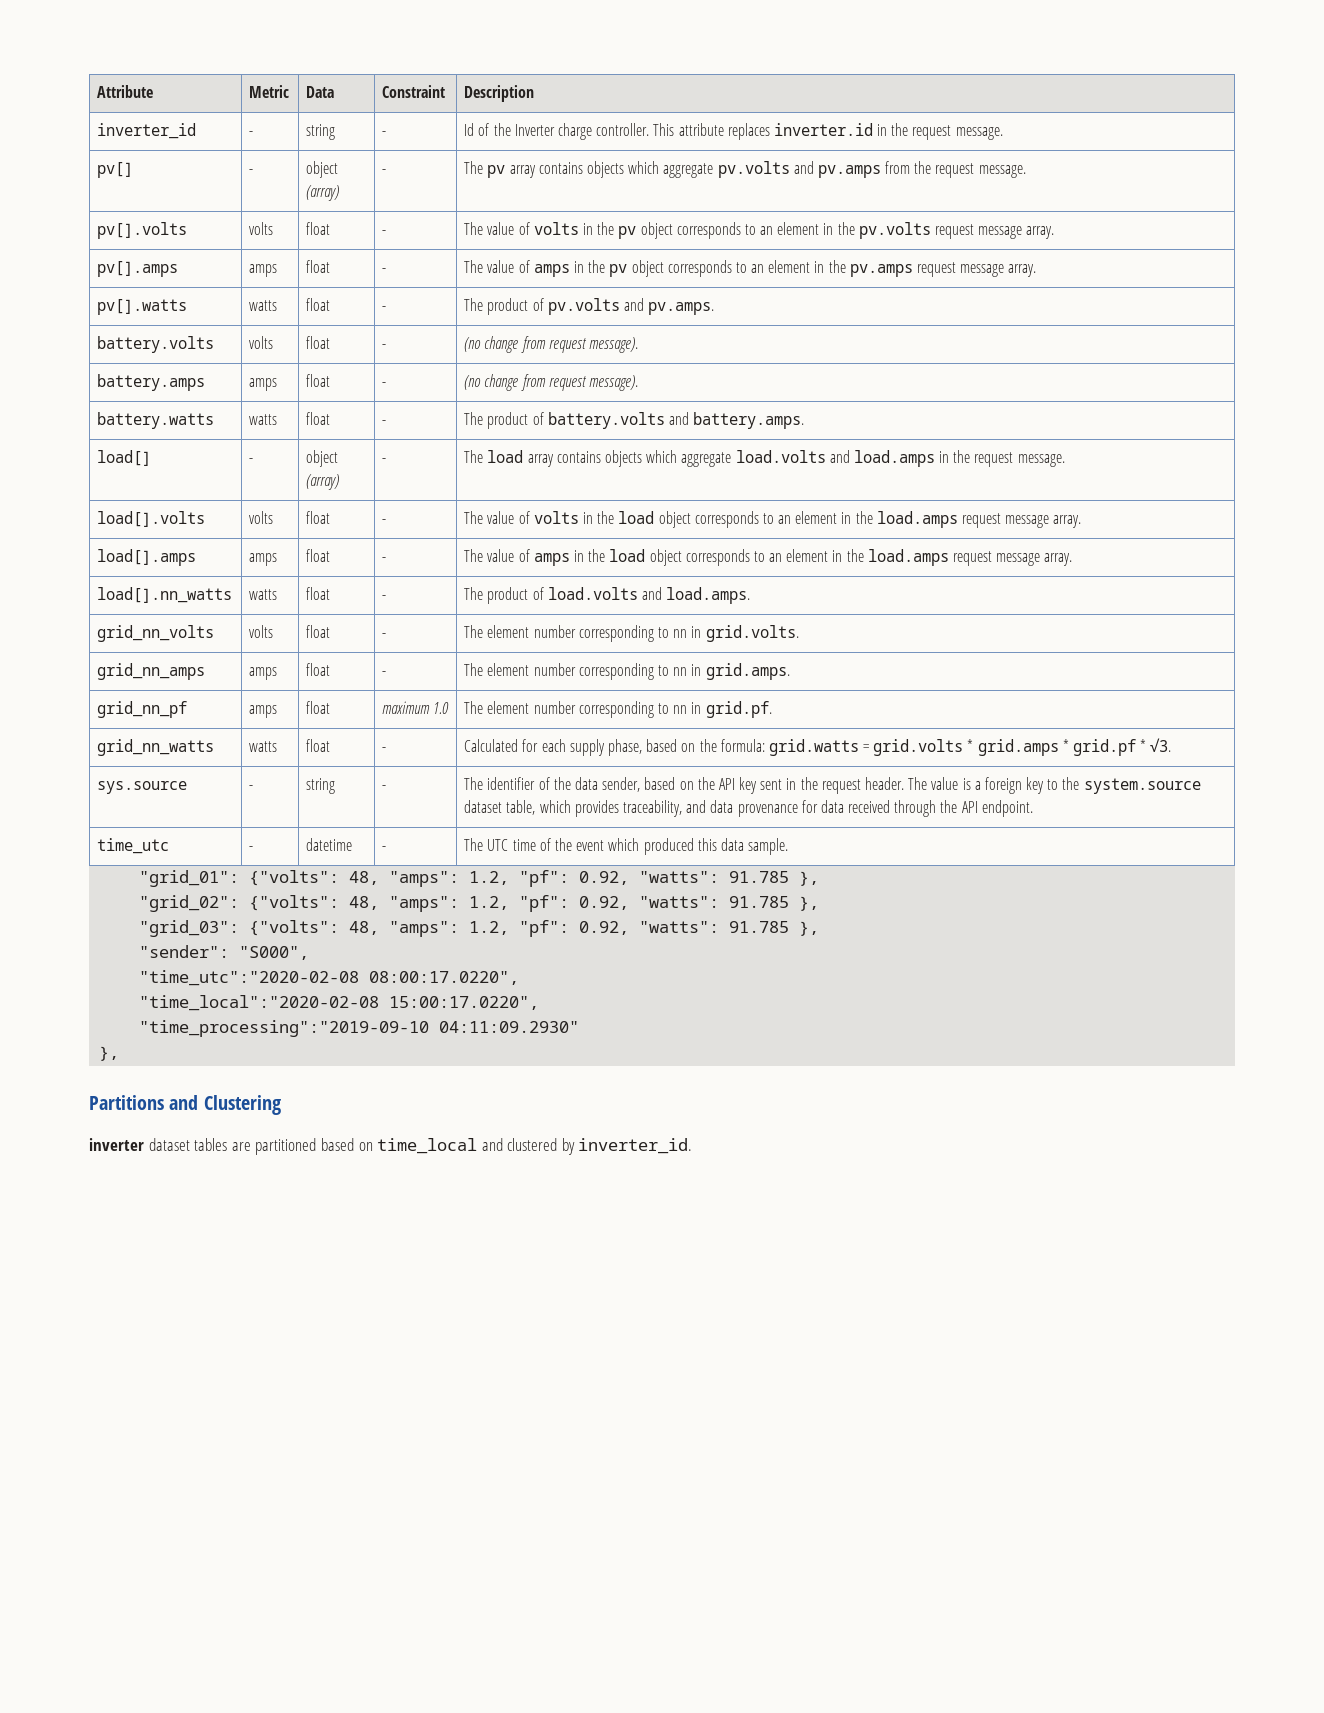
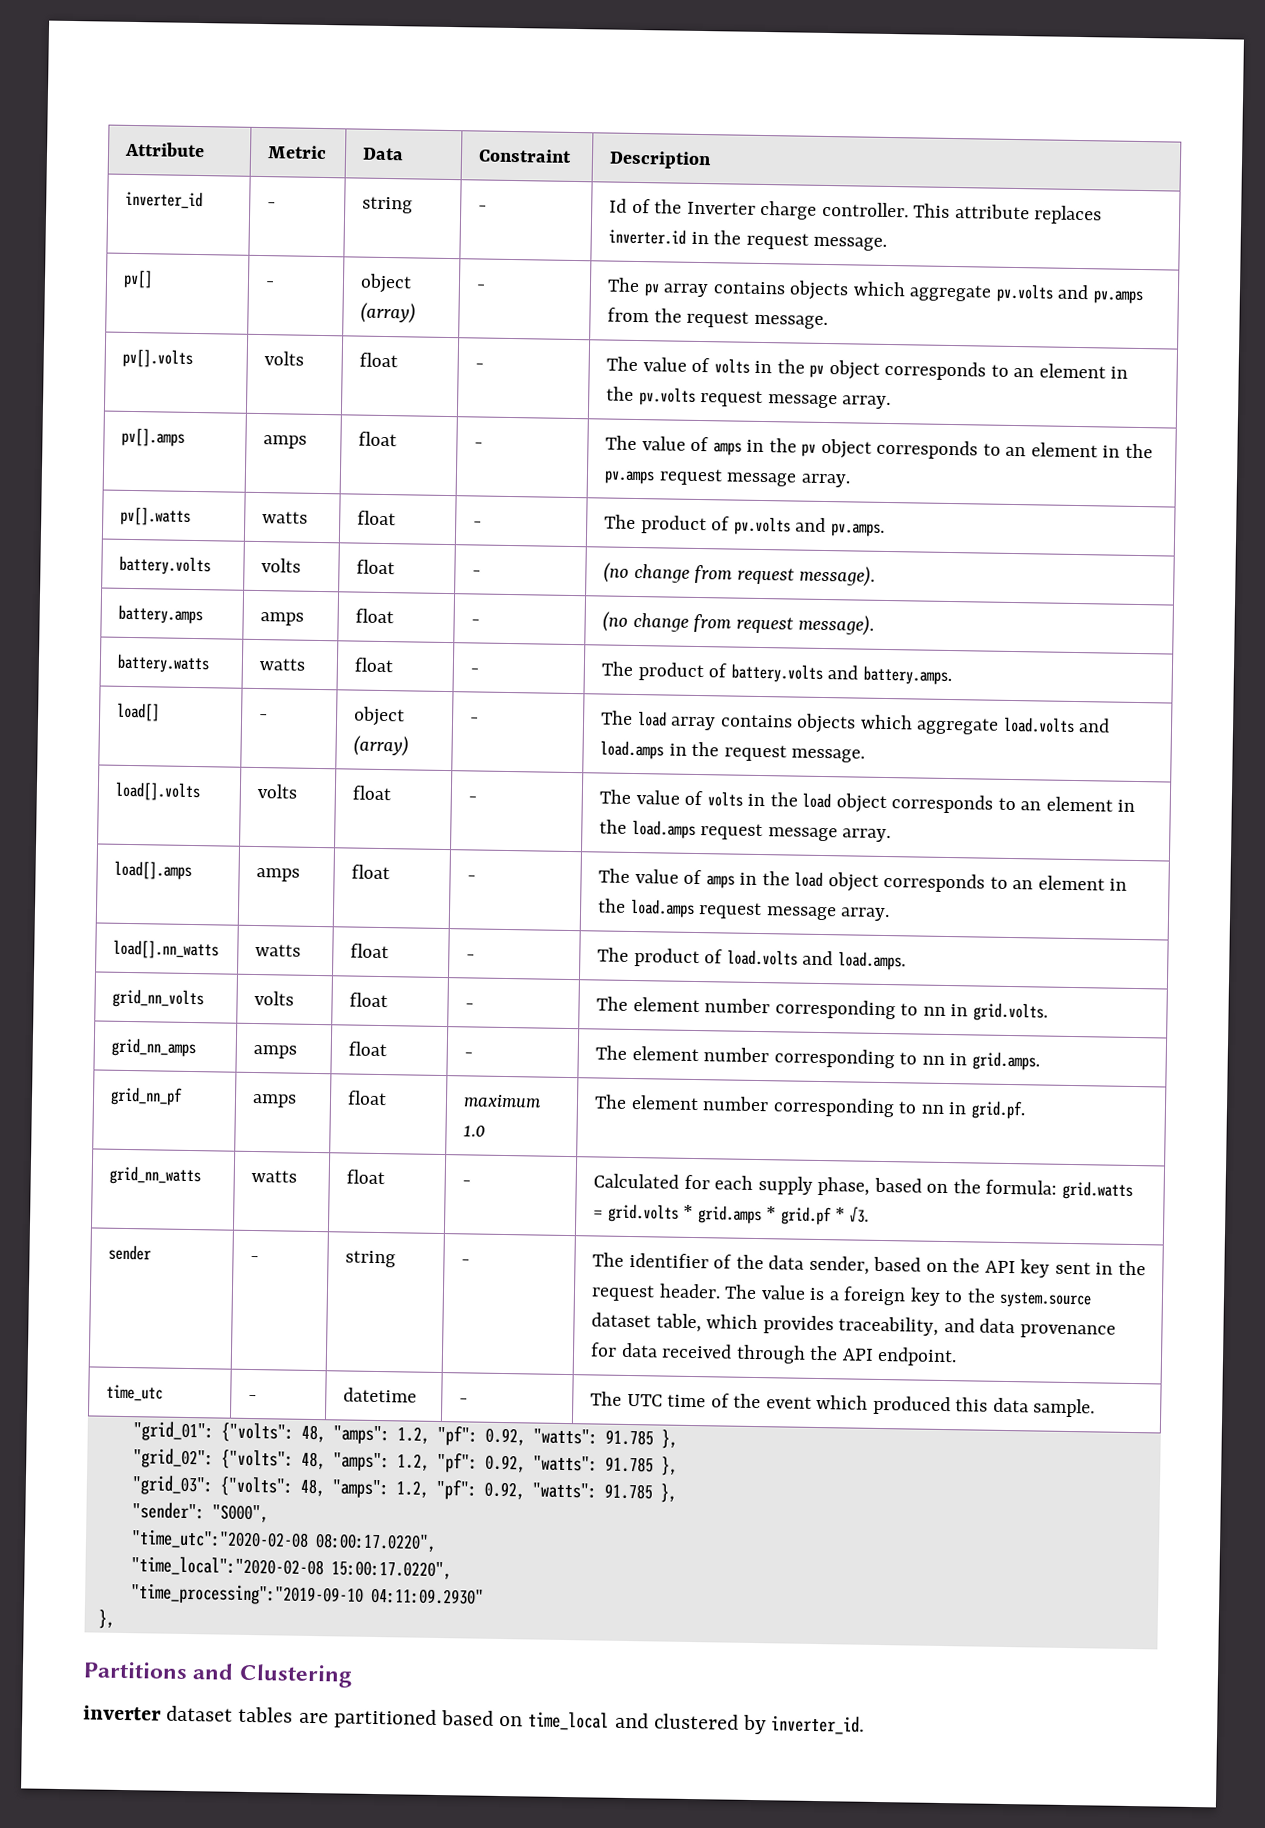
[97,781,188,794] sys.source -> [108,1244,153,1261] sender

